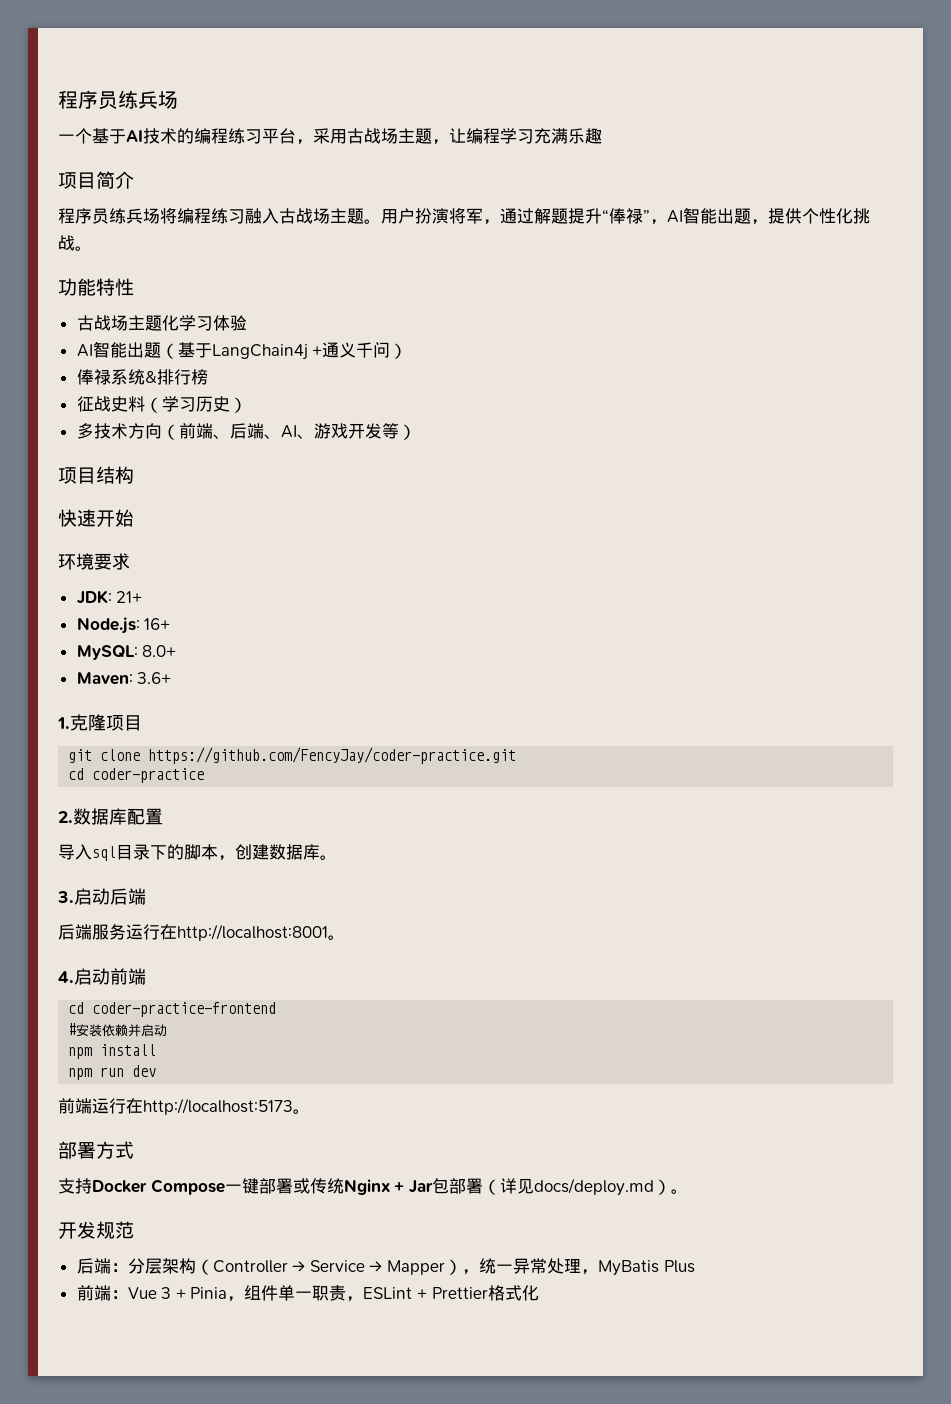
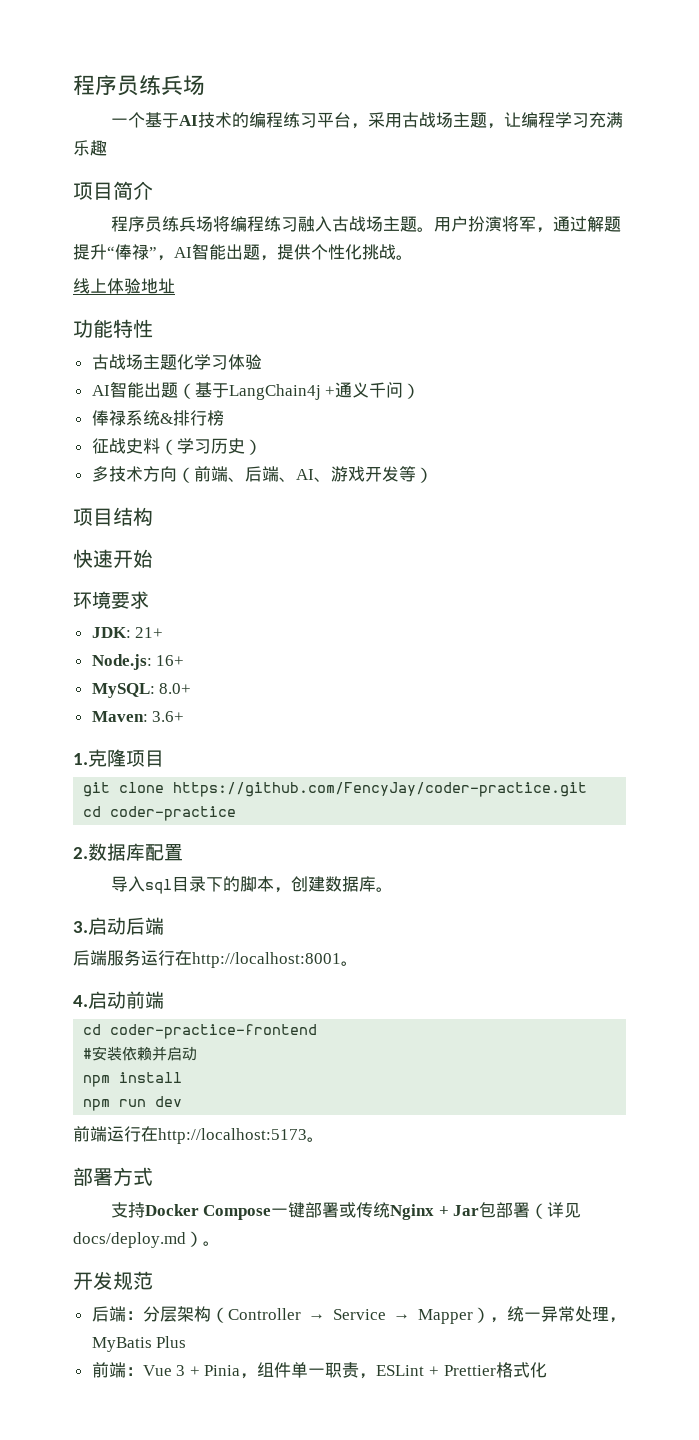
(92, 248) none -> [73,278,175,294] // 线上体验地址

